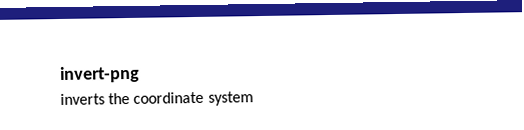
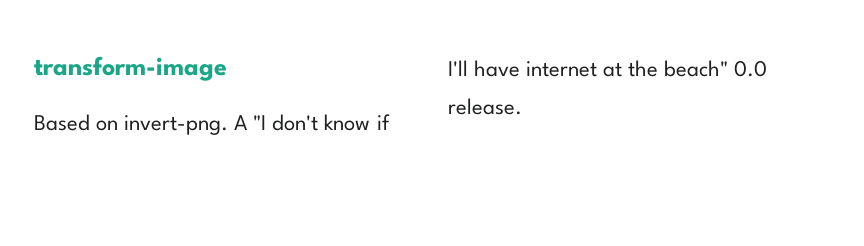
[60,65,140,83] [60,91,254,106] invert-png // inverts the coordinate system -> [34,56,227,81] [34,114,390,135] [448,60,768,77] [448,98,522,115] transform-image // Based on invert-png. A "I don't know if I'll have internet at the beach" 0.0 release.

